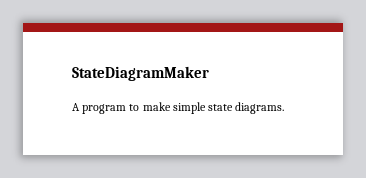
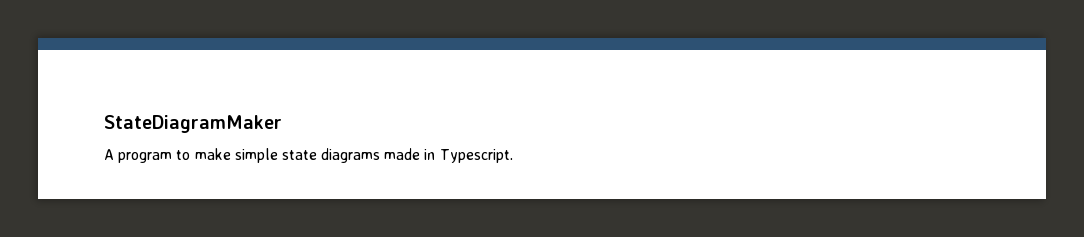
[235,102,285,114] diagrams. -> [321,148,513,163] diagrams made in Typescript.

